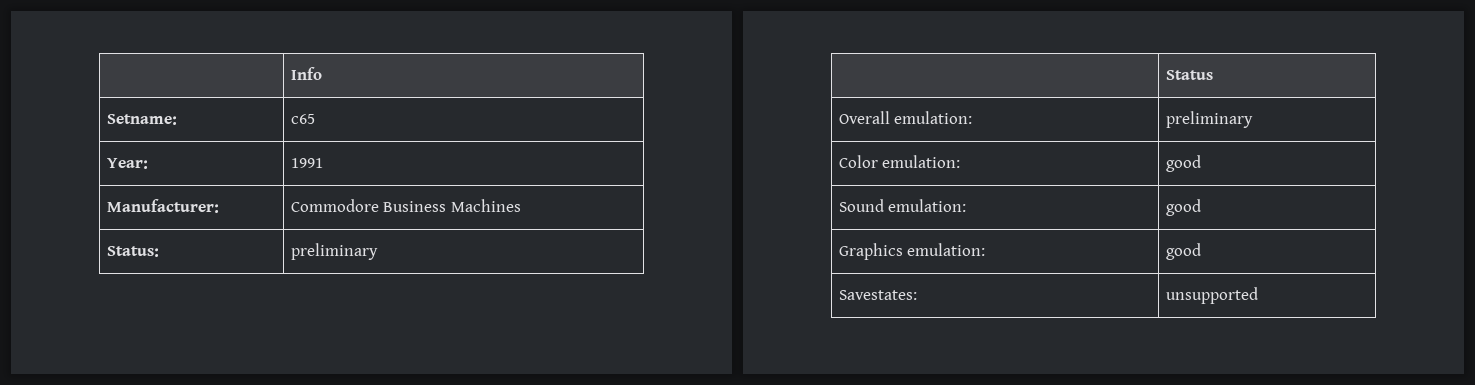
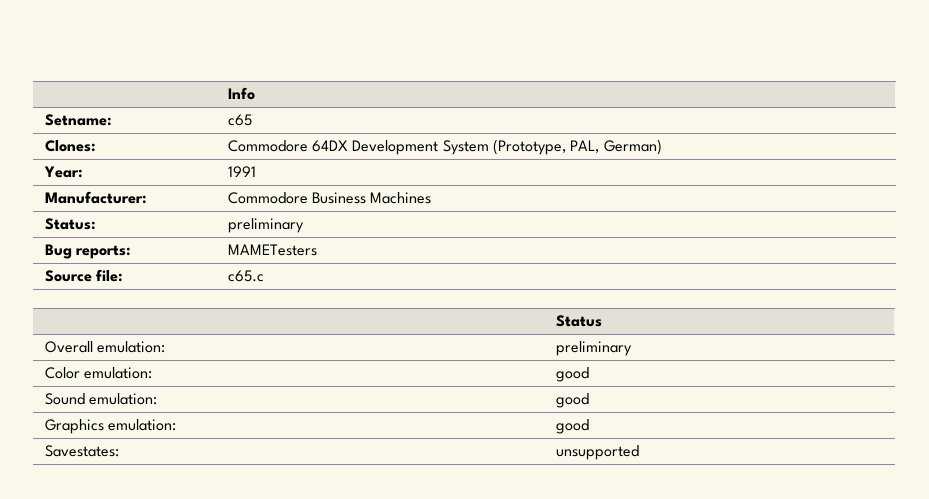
(315, 119) none -> [44,140,96,152] [227,139,662,155] // Clones: | Commodore 64DX Development System (Prototype, PAL, German)
(378, 251) none -> [44,244,132,259] [227,244,317,256] [44,269,124,282] [227,270,264,282] // Bug reports: | MAMETesters // Source file: | c65.c

